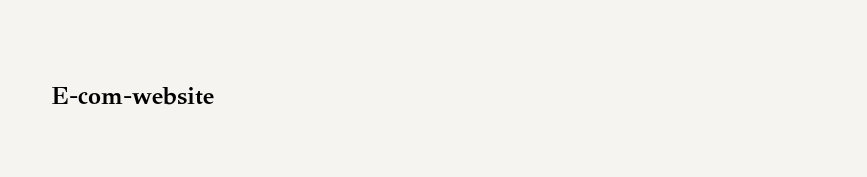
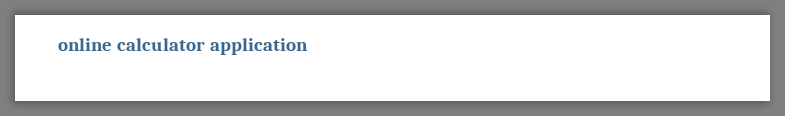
[51,87,214,105] E-com-website -> [58,38,308,55] online calculator application

